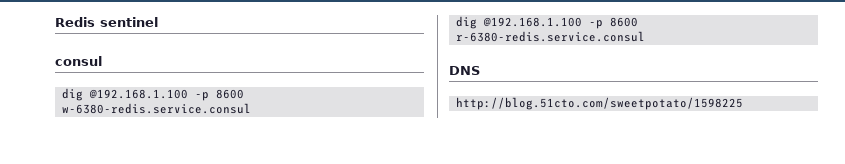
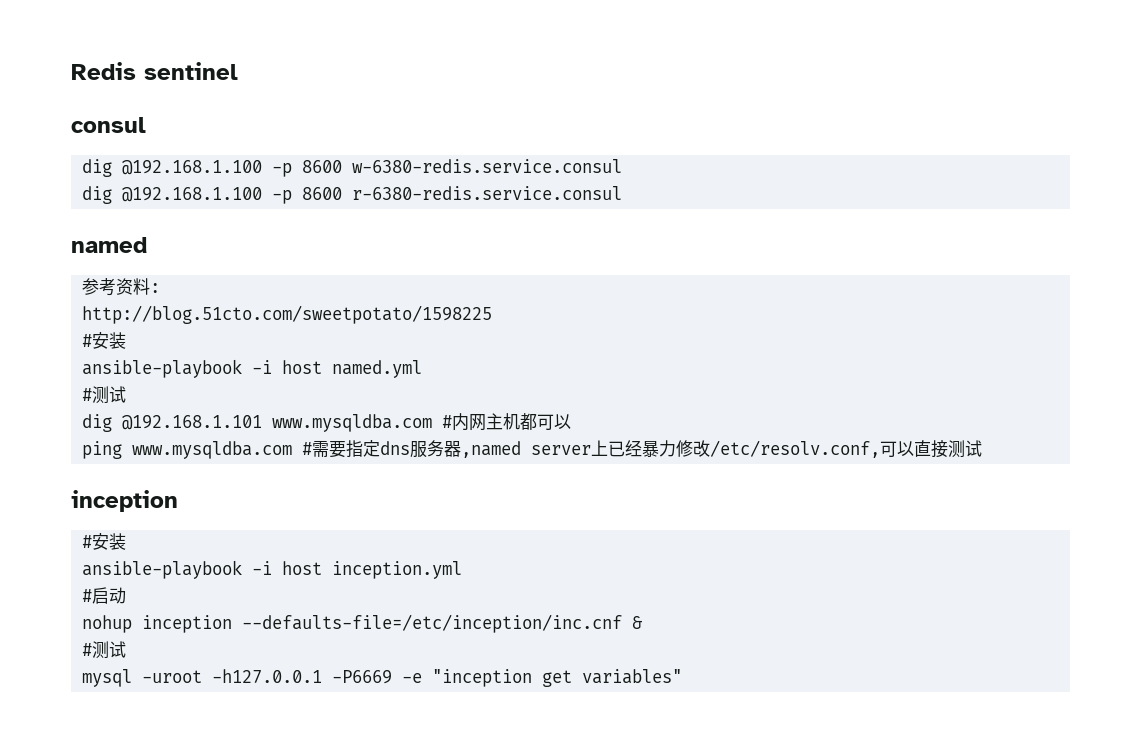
[449,66,480,75] [455,97,743,110] DNS // http://blog.51cto.com/sweetpotato/1598225 -> [71,237,147,253] [82,278,161,296] [82,305,493,324] [82,332,127,349] [82,359,423,378] [82,386,127,404] [82,413,572,432] [82,440,983,459] [71,490,178,512] [82,533,127,550] [82,560,463,579] [82,587,127,604] [82,614,643,633] [82,641,127,659] [82,669,683,687] named // 参考资料: // http://blog.51cto.com/sweetpotato/1598225 // #安装 // ansible-playbook -i host named.yml // #测试 // dig @192.168.1.101 www.mysqldba.com #内网主机都可以 // ping www.mysqldba.com #需要指定dns服务器,named server上已经暴力修改/etc/resolv.conf,可以直接测试 // inception // #安装 // ansible-playbook -i host inception.yml // #启动 // nohup inception --defaults-file=/etc/inception/inc.cnf & // #测试 // mysql -uroot -h127.0.0.1 -P6669 -e "inception get variables"

